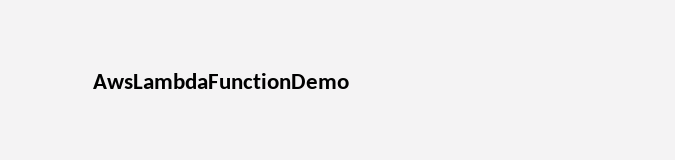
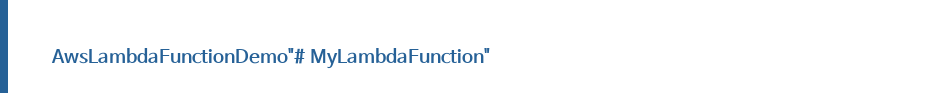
[93,73,349,89] AwsLambdaFunctionDemo -> [51,48,490,69] AwsLambdaFunctionDemo"# MyLambdaFunction"

